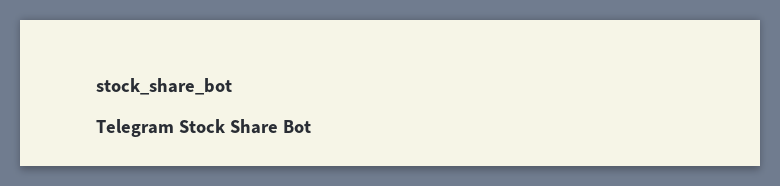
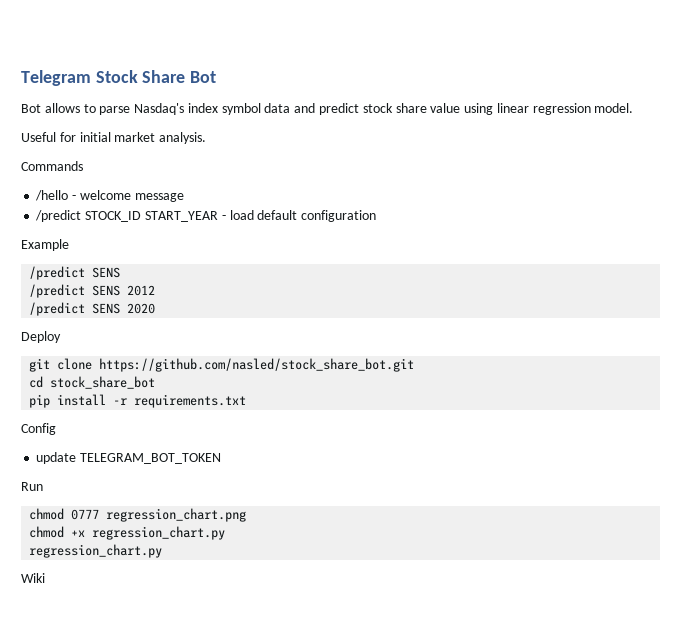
[96,78,232,95] stock_share_bot // -> (21, 78) none
(311, 126) none -> [21,103,634,115] [21,132,207,144] [21,161,83,171] [35,190,184,202] [35,210,377,222] [21,239,69,251] [29,266,121,280] [29,284,156,298] [29,302,156,316] [21,331,61,343] [29,358,415,372] [29,376,156,389] [29,394,247,408] [21,423,56,435] [36,452,222,464] [21,482,43,491] [29,508,247,522] [29,526,226,540] [29,544,163,558] [21,573,45,583] // Bot allows to parse Nasdaq's index symbol data and predict stock share value using linear regression model. // Useful for initial market analysis. // Commands // /hello - welcome message // /predict STOCK_ID START_YEAR - load default configuration // Example // /predict SENS // /predict SENS 2012 // /predict SENS 2020 // Deploy // git clone https://github.com/nasled/stock_share_bot.git // cd stock_share_bot // pip install -r requirements.txt // Config // update TELEGRAM_BOT_TOKEN // Run // chmod 0777 regression_chart.png // chmod +x regression_chart.py // regression_chart.py // Wiki

